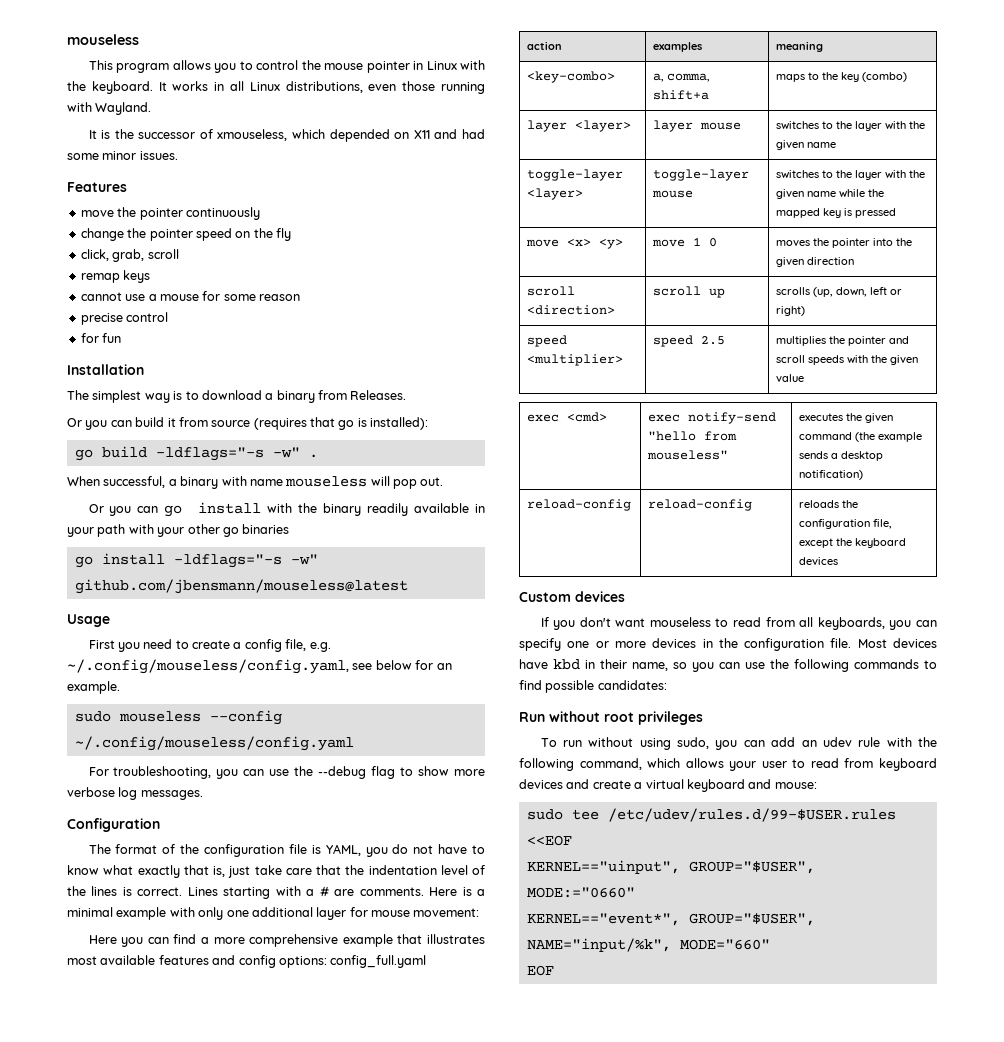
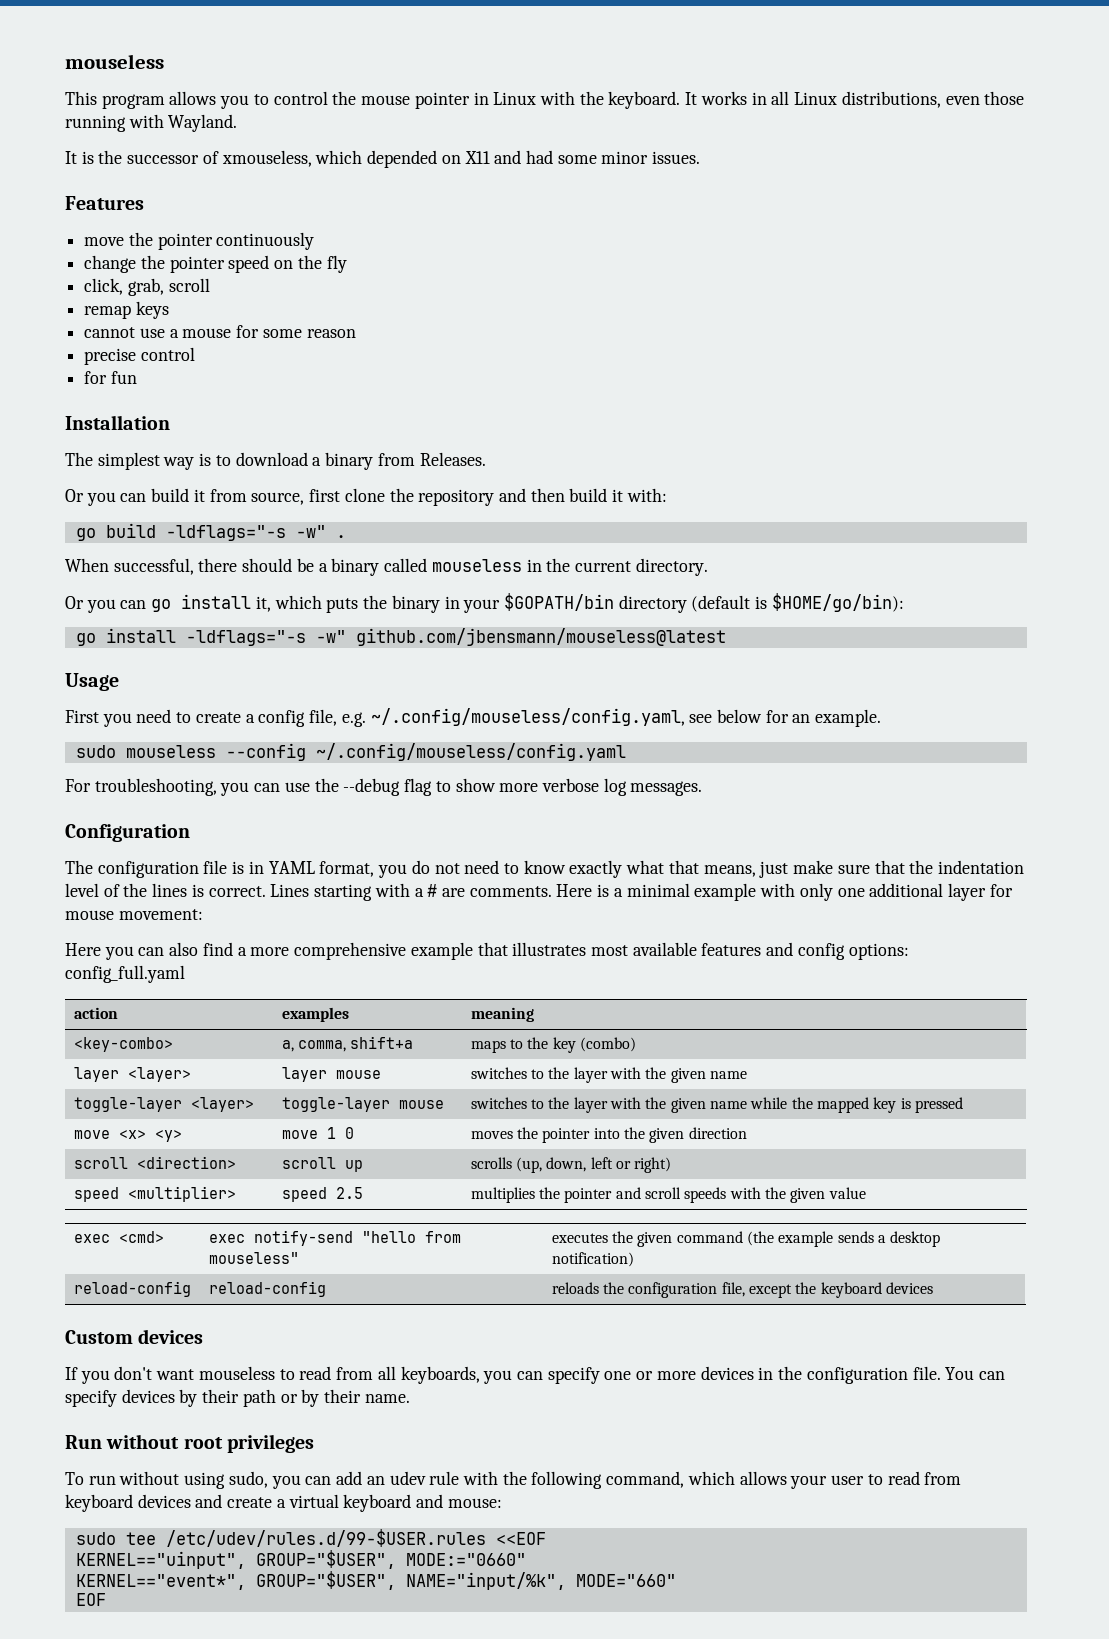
[211,417,429,430] source (requires that go is installed): -> [251,488,667,506] source, first clone the repository and then build it with:
[168,476,444,489] a binary with name mouseless will pop out. -> [198,558,708,576] there should be a binary called mouseless in the current directory.
[267,503,485,516] [67,524,290,537] with the binary readily available in your path with your other go binaries -> [255,593,904,613] it, which puts the binary in your $GOPATH/bin directory (default is $HOME/go/bin):
[115,844,361,857] format of the configuration file is YAML, -> [97,860,375,878] configuration file is in YAML format,
[438,844,468,854] have -> [464,860,500,874] need
[103,865,312,878] what exactly that is, just take care -> [569,860,870,878] exactly what that means, just make sure
(169, 940) none -> [169,942,199,956] also
[857,638,937,648] [519,659,937,672] [519,680,667,693] Most devices have kbd in their name, so you can use the following commands to find possible candidates: -> [945,1367,1005,1380] [65,1389,410,1407] You can specify devices by their path or by their name.

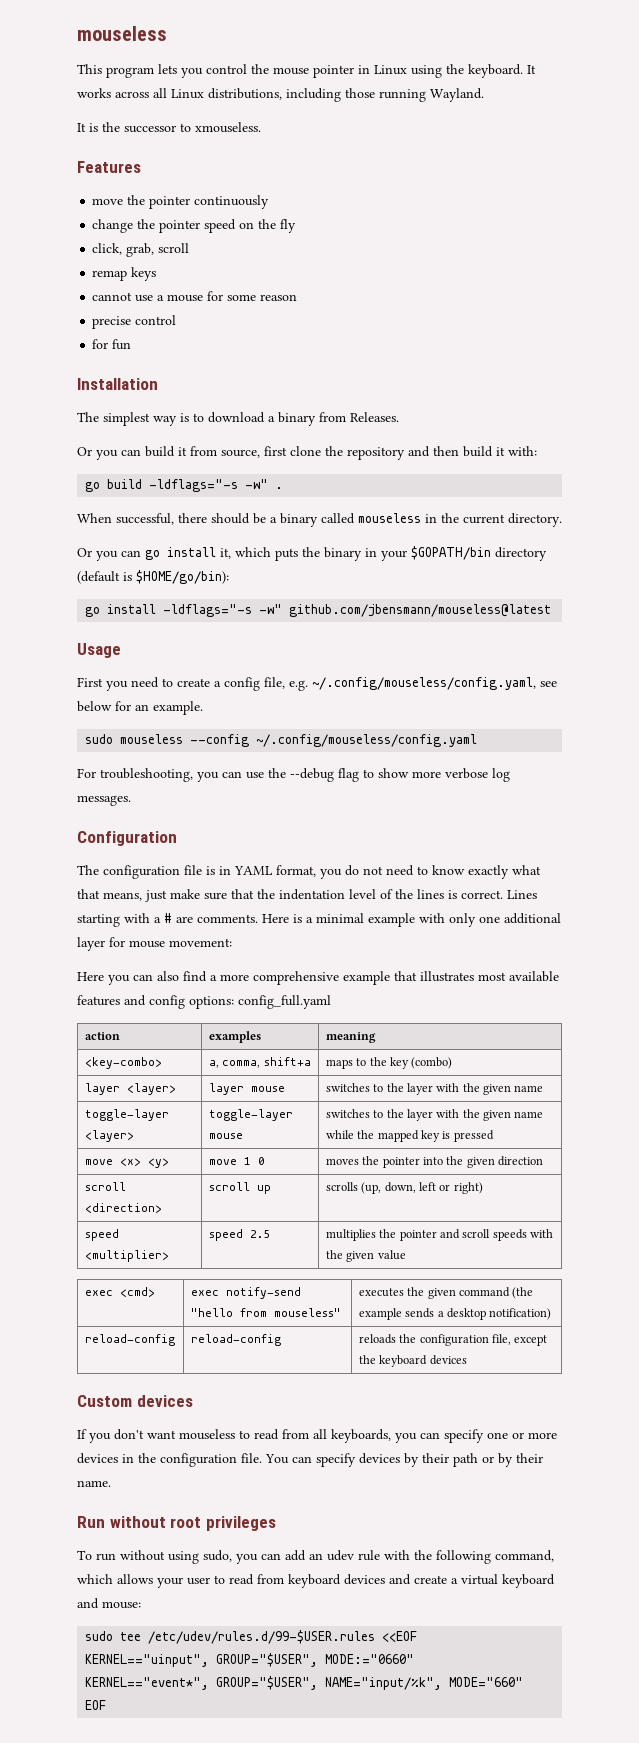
[169,91,269,109] allows you to -> [158,64,203,78] lets you
[539,91,575,105] with -> [411,65,442,78] using
[751,92,767,105] in -> [115,91,149,98] across
[945,96,980,105] even -> [286,88,341,102] including
[128,114,164,128] with -> (426, 95) none
[202,150,701,168] of xmouseless, which depended on X11 and had some minor issues. -> [180,122,261,133] to xmouseless.

